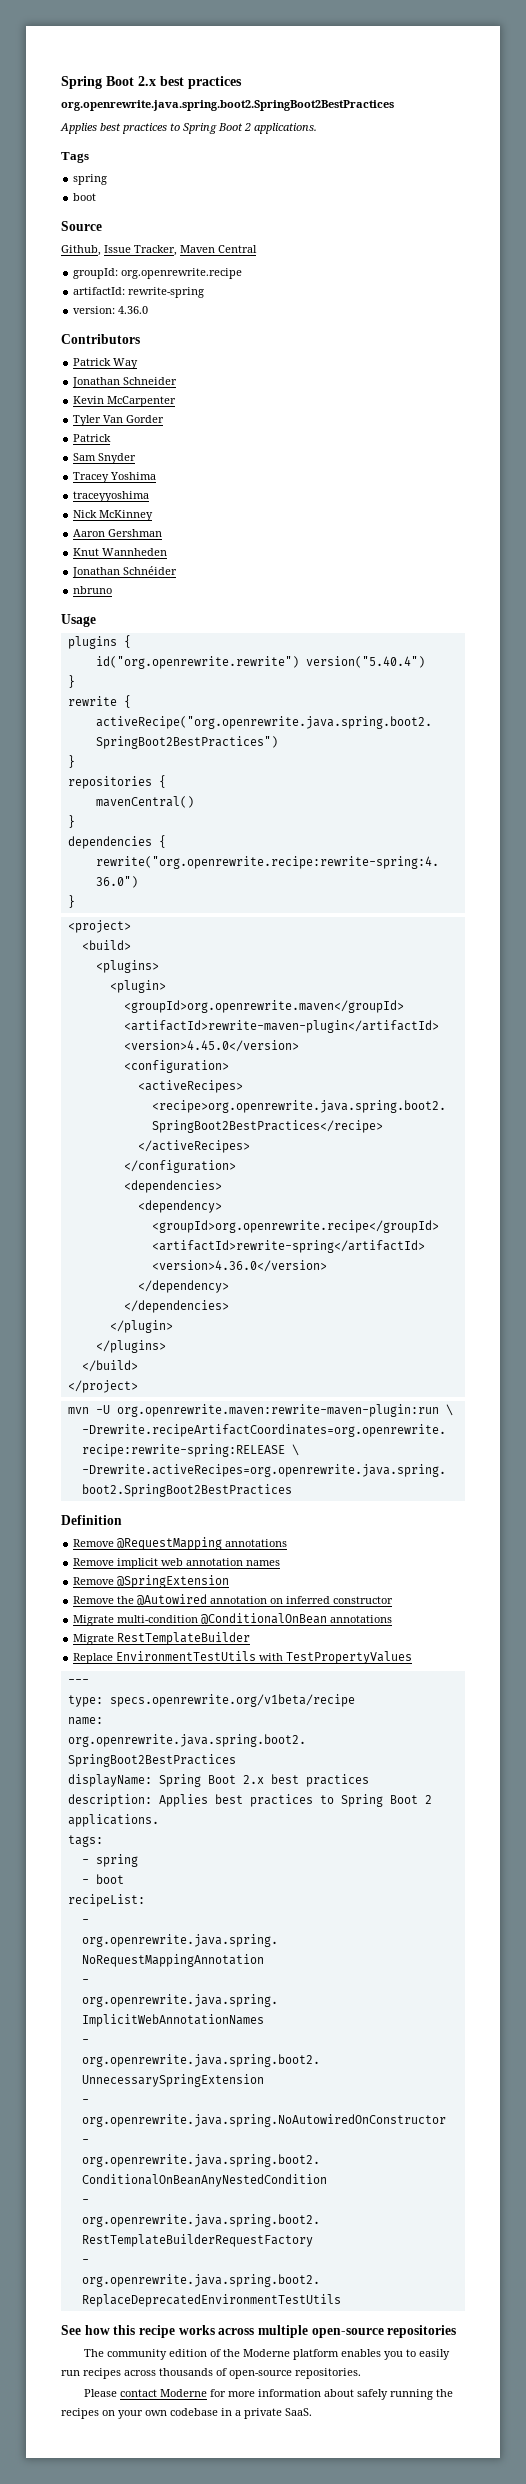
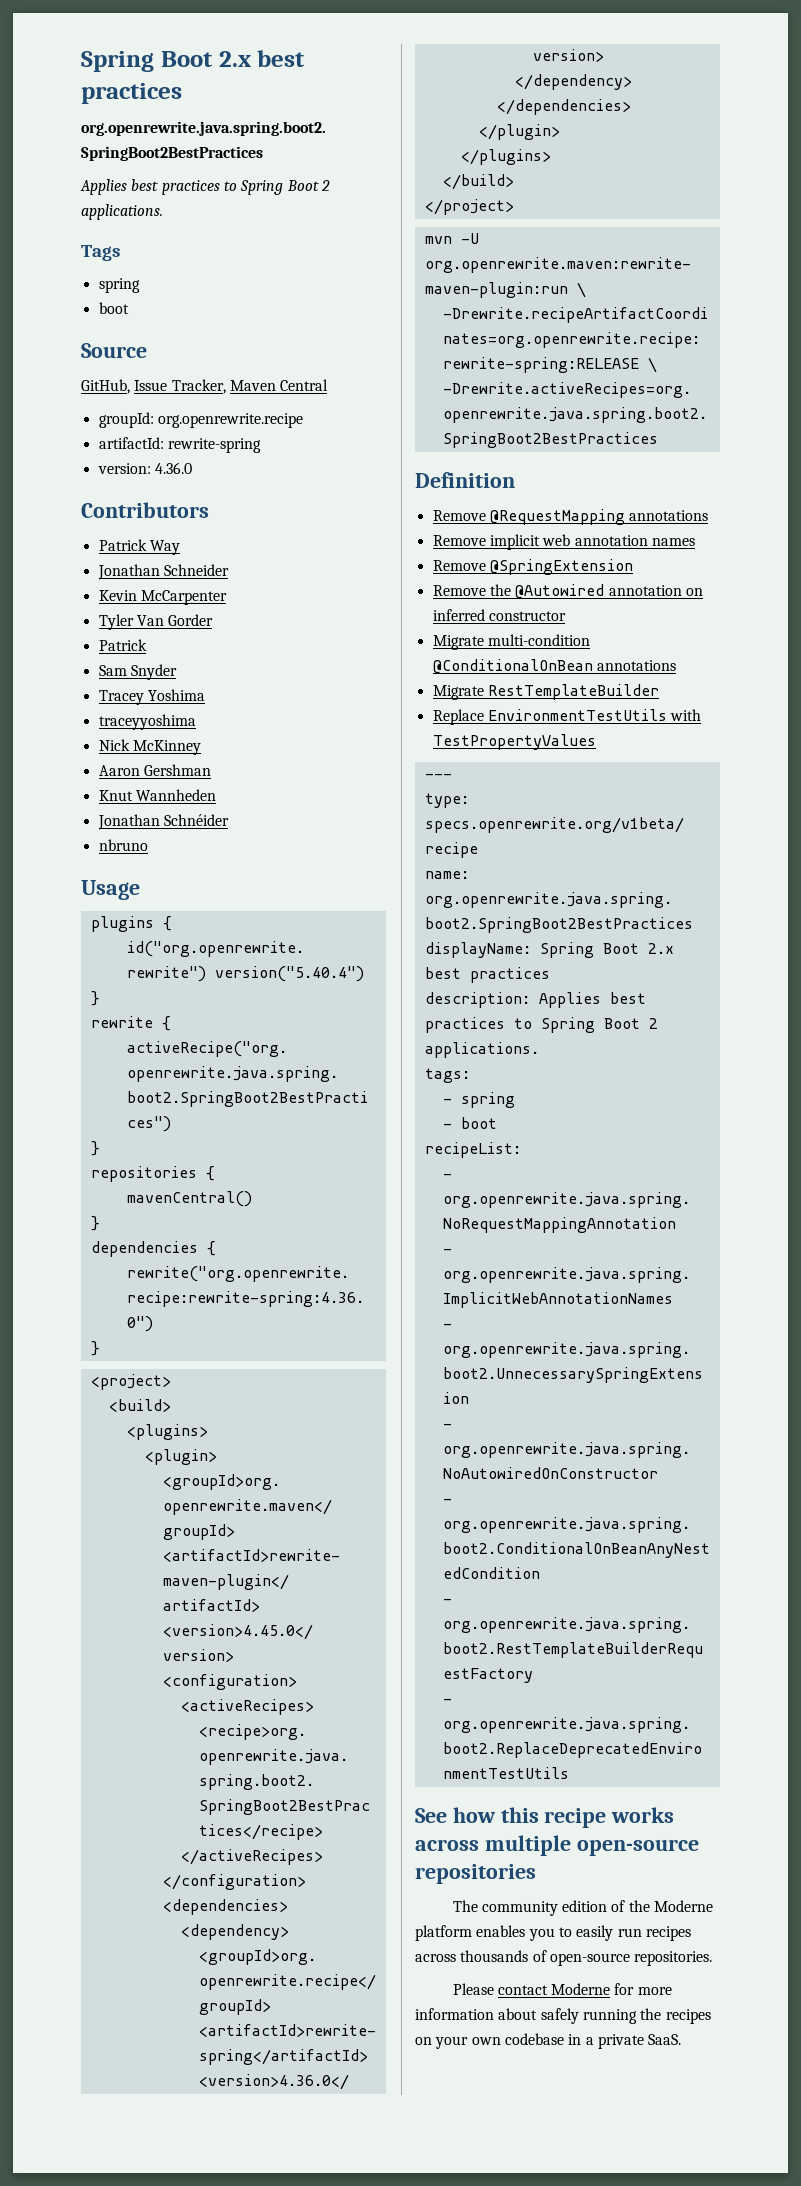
[61,245,101,256] Github, -> [81,379,130,394] GitHub,

